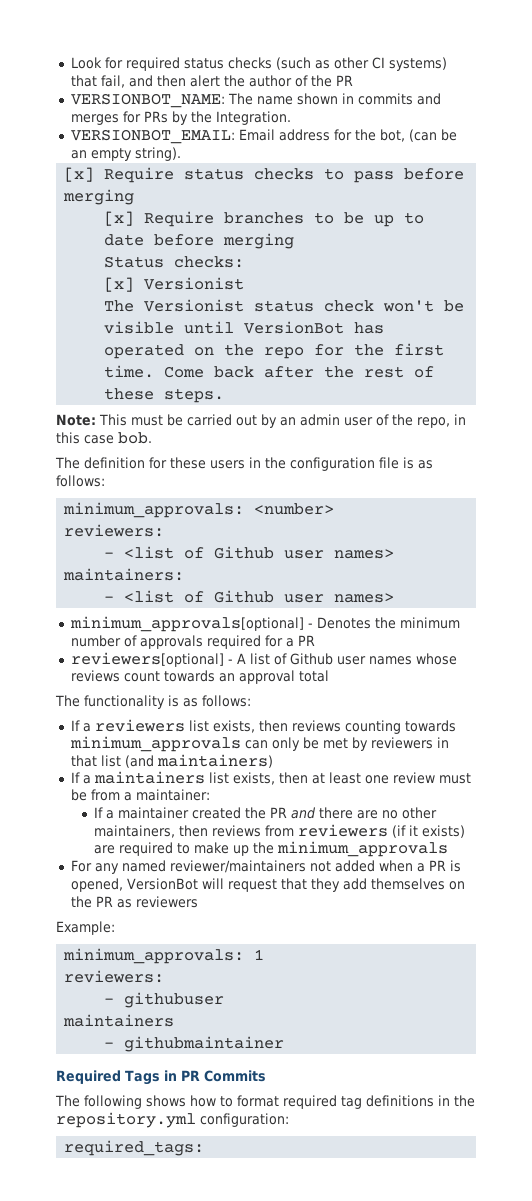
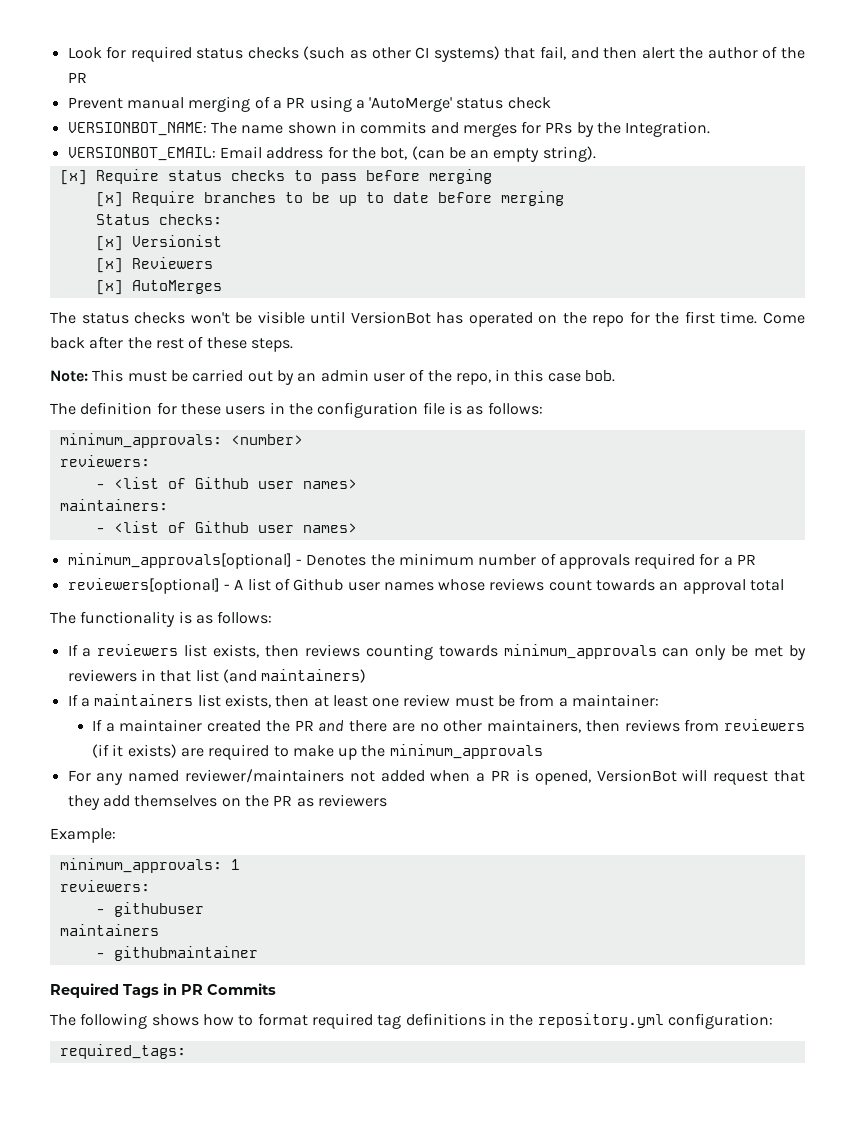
(353, 80) none -> [67,96,551,112] // Prevent manual merging of a PR using a 'AutoMerge' status check
[104,299,375,312] The Versionist status check -> [95,257,213,273] [95,280,222,295] [50,312,186,324] [x] Reviewers // [x] AutoMerges // The status checks

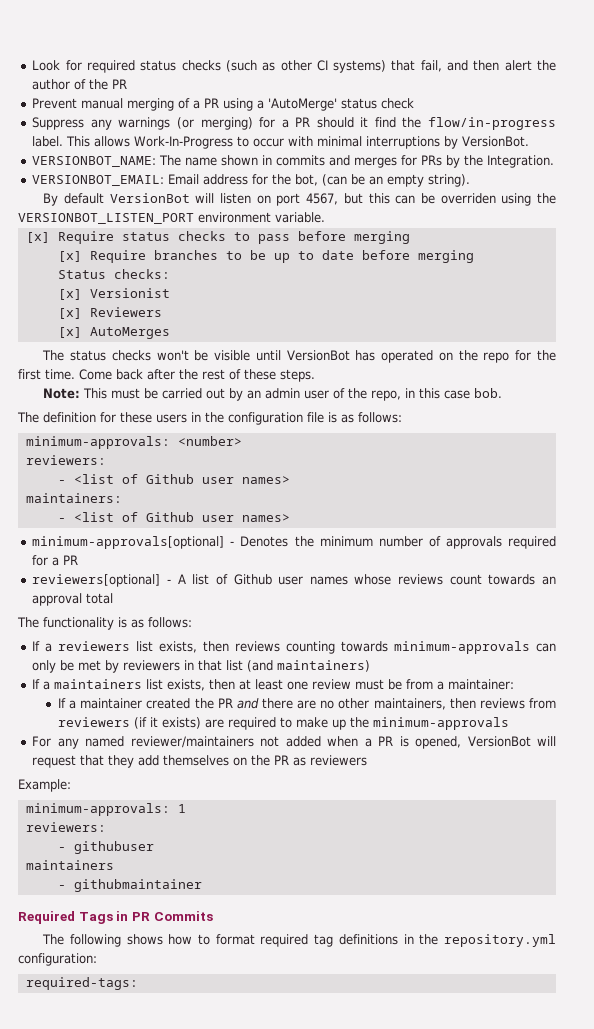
(551, 103) none -> [32,117,556,130] [32,136,530,149] // Suppress any warnings (or merging) for a PR should it find the flow/in-progress label. This allows Work-In-Progress to occur with minimal interruptions by VersionBot.
(596, 154) none -> [43,193,556,206] [18,212,325,224] // By default VersionBot will listen on port 4567, but this can be overriden using the VERSIONBOT_LISTEN_PORT environment variable.
[59,433,222,448] minimum_approvals: -> [25,436,170,449] minimum-approvals:
[67,553,292,569] minimum_approvals[optional] -> [32,536,225,549] minimum-approvals[optional]
[503,644,657,659] minimum_approvals -> [394,641,531,654] minimum-approvals
[389,744,543,759] minimum_approvals -> [372,717,509,730] minimum-approvals
[59,858,222,873] minimum_approvals: -> [25,803,170,816] minimum-approvals:
[59,1044,186,1059] required_tags: -> [25,977,138,990] required-tags:

